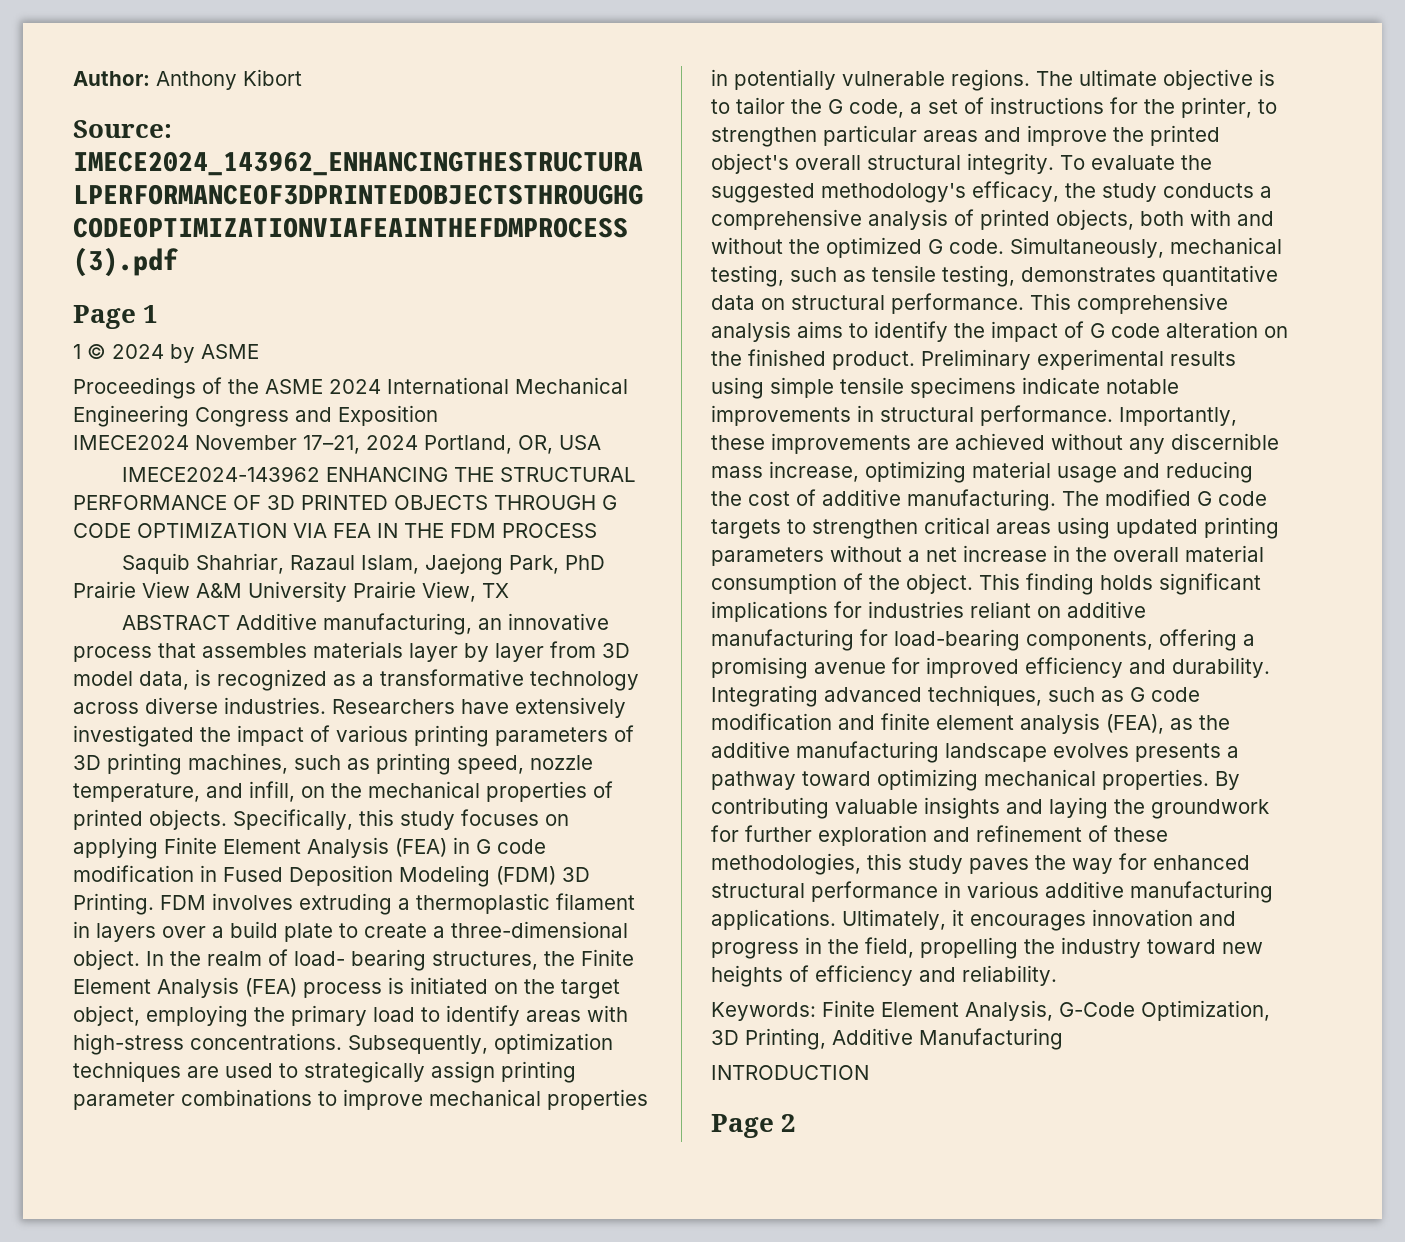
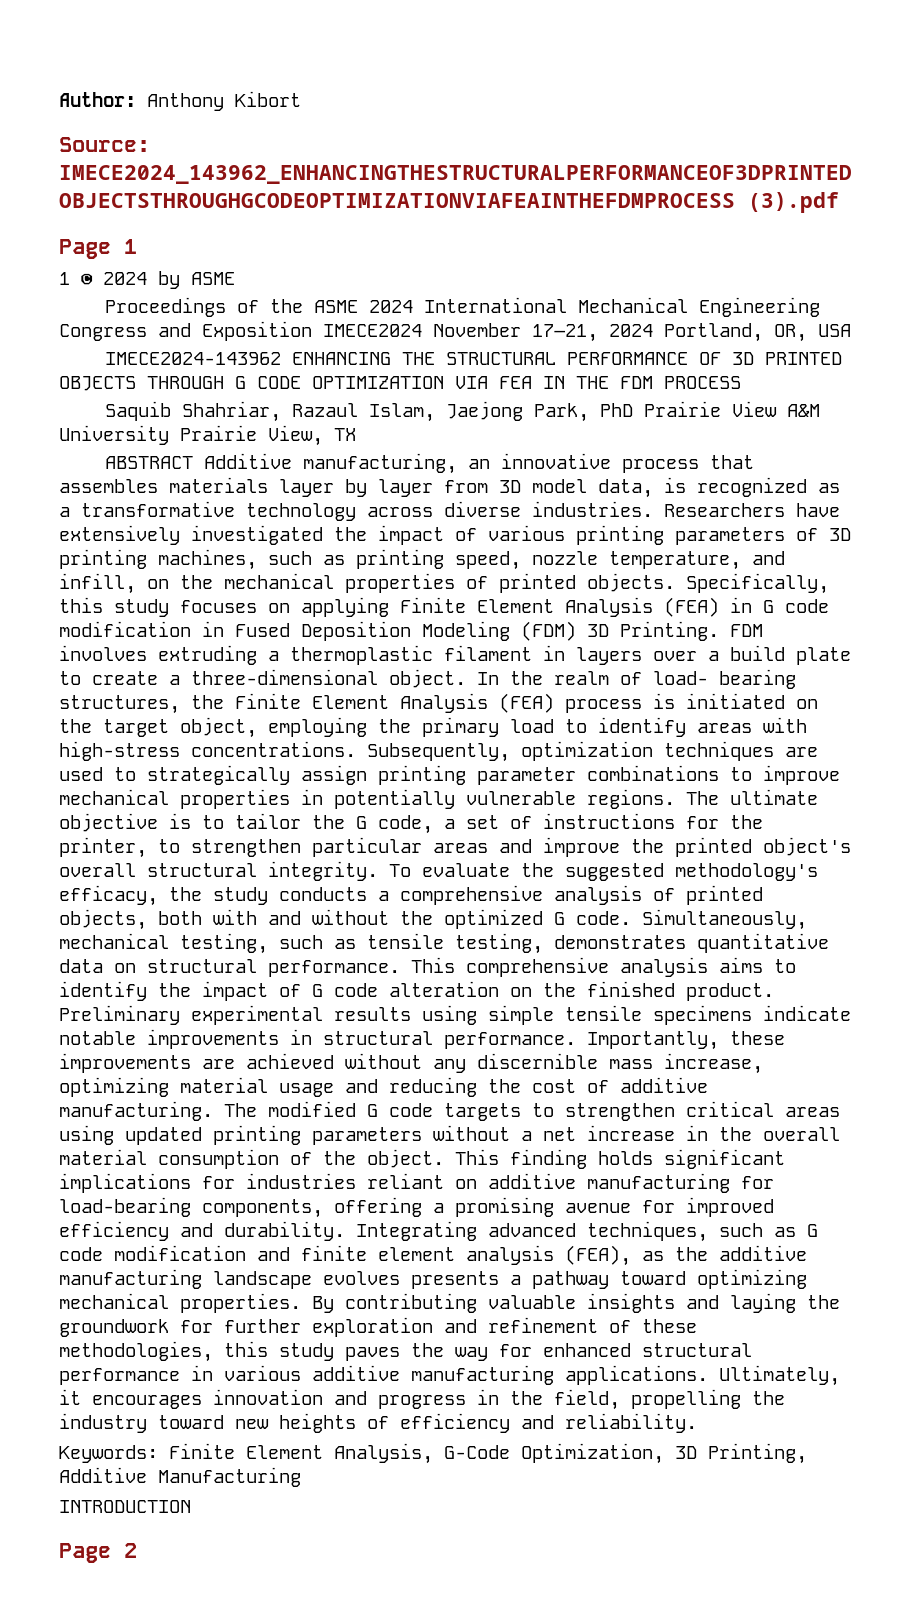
(438, 415) // -> (312, 331) none

